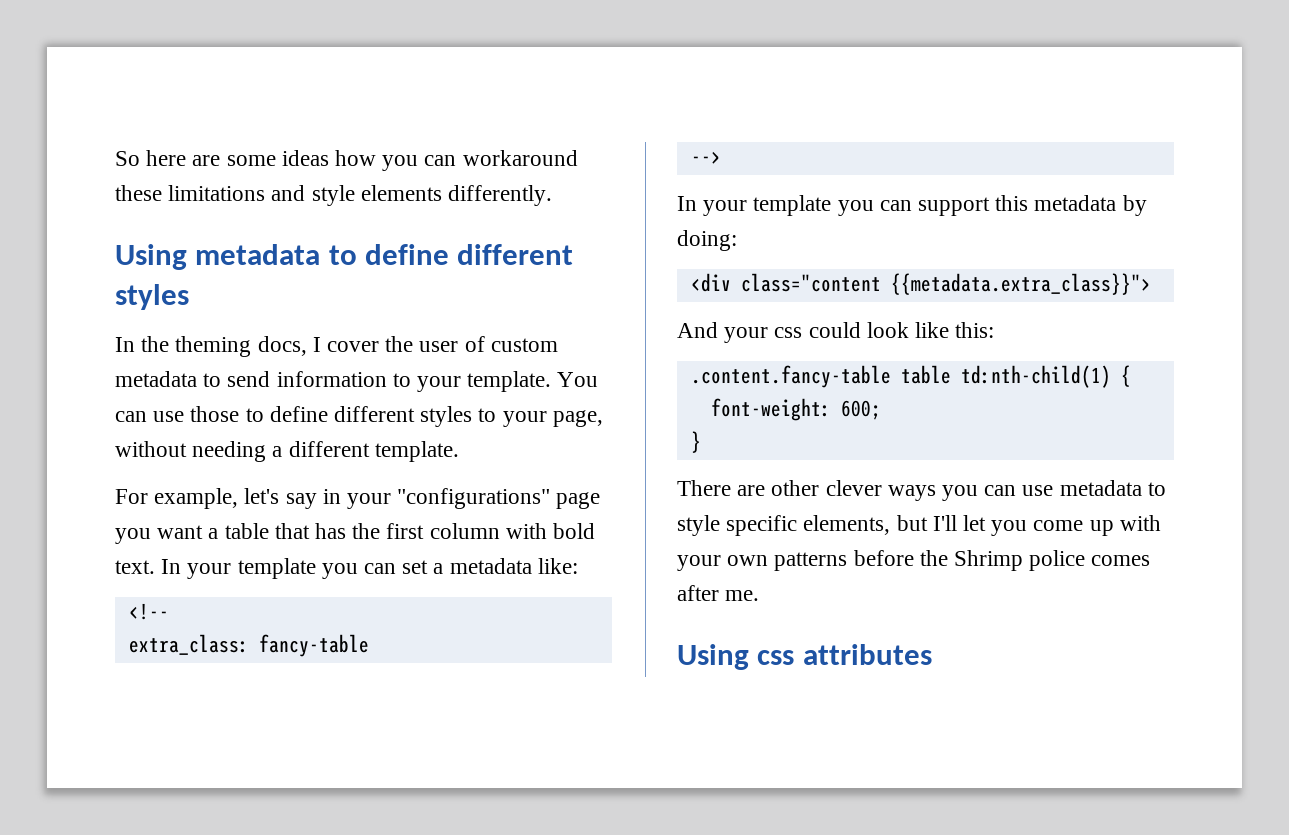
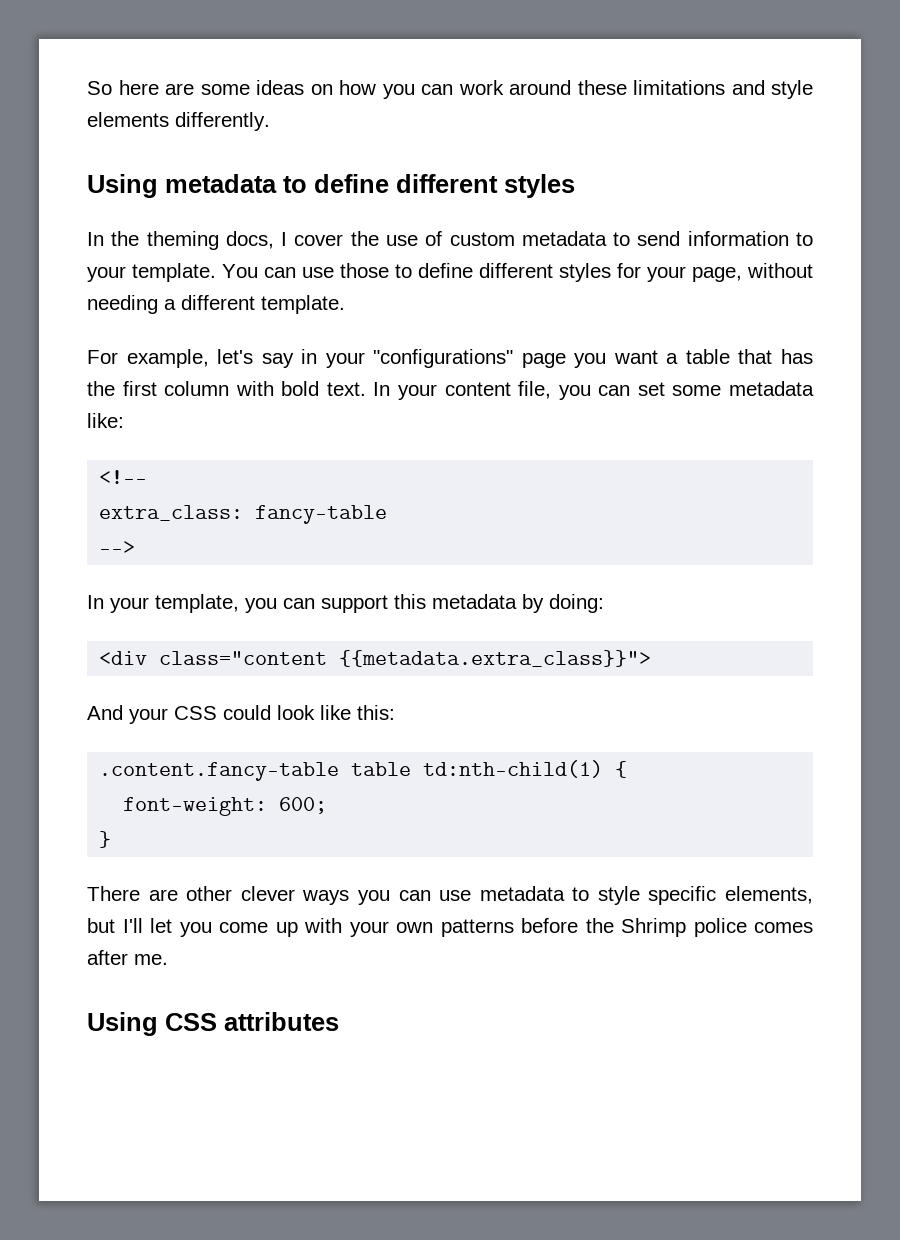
(329, 158) none -> [310,84,333,95] on
[462,150,578,166] workaround -> [458,80,571,95] work around
[419,341,459,352] user -> [385,235,418,246] use
[478,408,497,422] to -> [617,263,641,278] for
[237,558,316,579] template -> [444,381,552,399] content file,
[433,563,444,574] a -> [672,385,722,396] some
[753,195,832,216] template -> [155,594,239,613] template,
[774,327,803,338] css -> [174,706,217,720] CSS
[757,650,795,665] css -> [165,1013,217,1031] CSS

